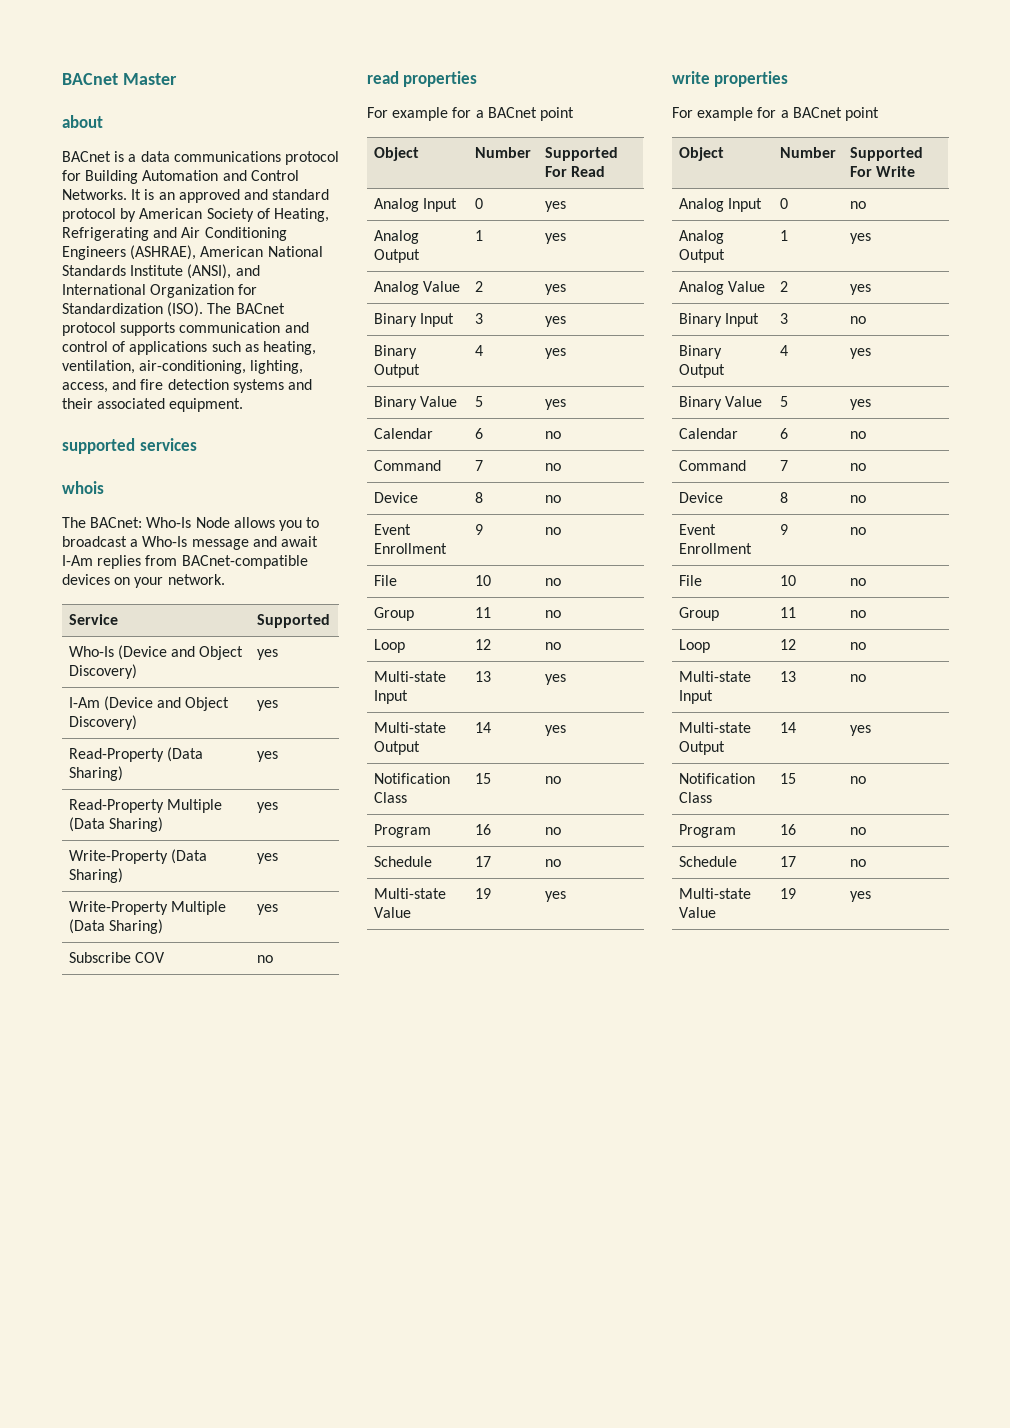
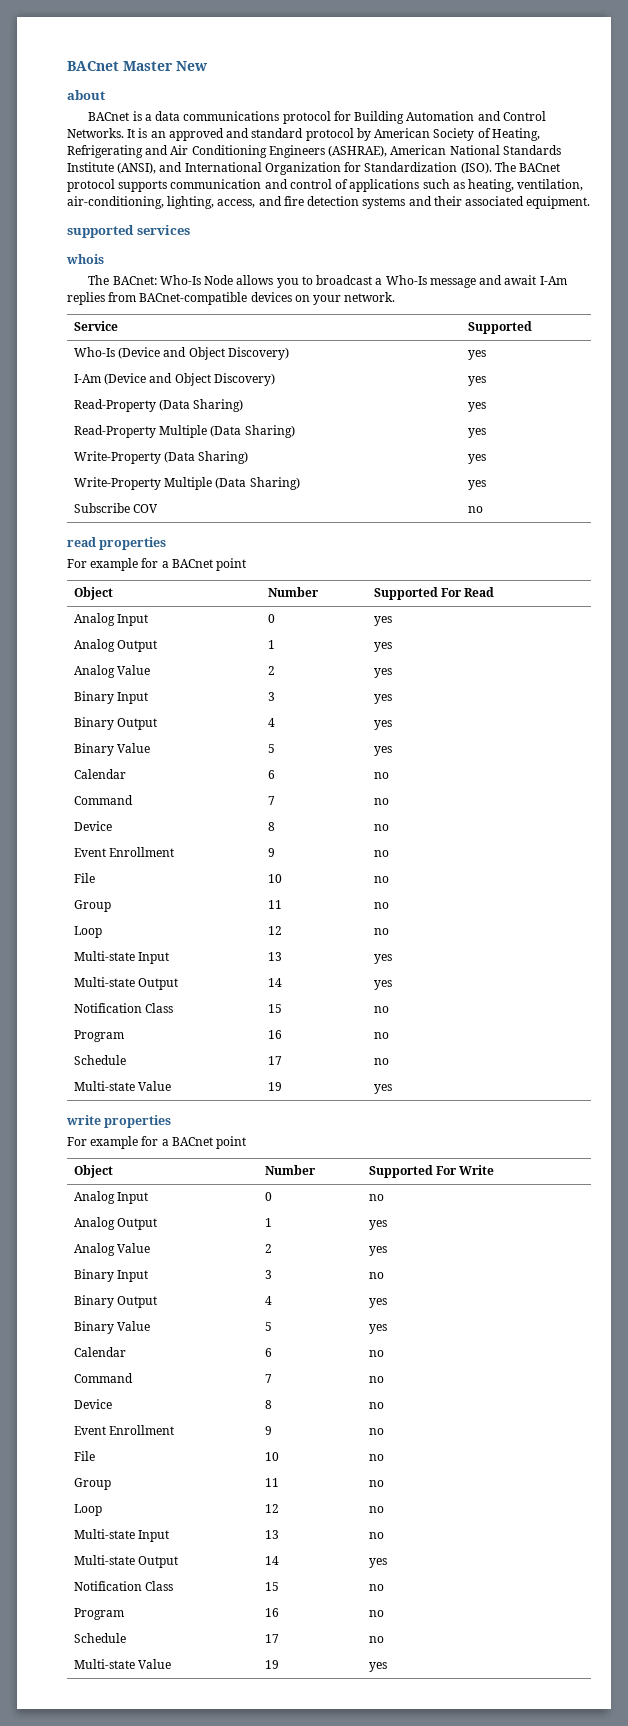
(177, 79) none -> [176,61,207,71] New

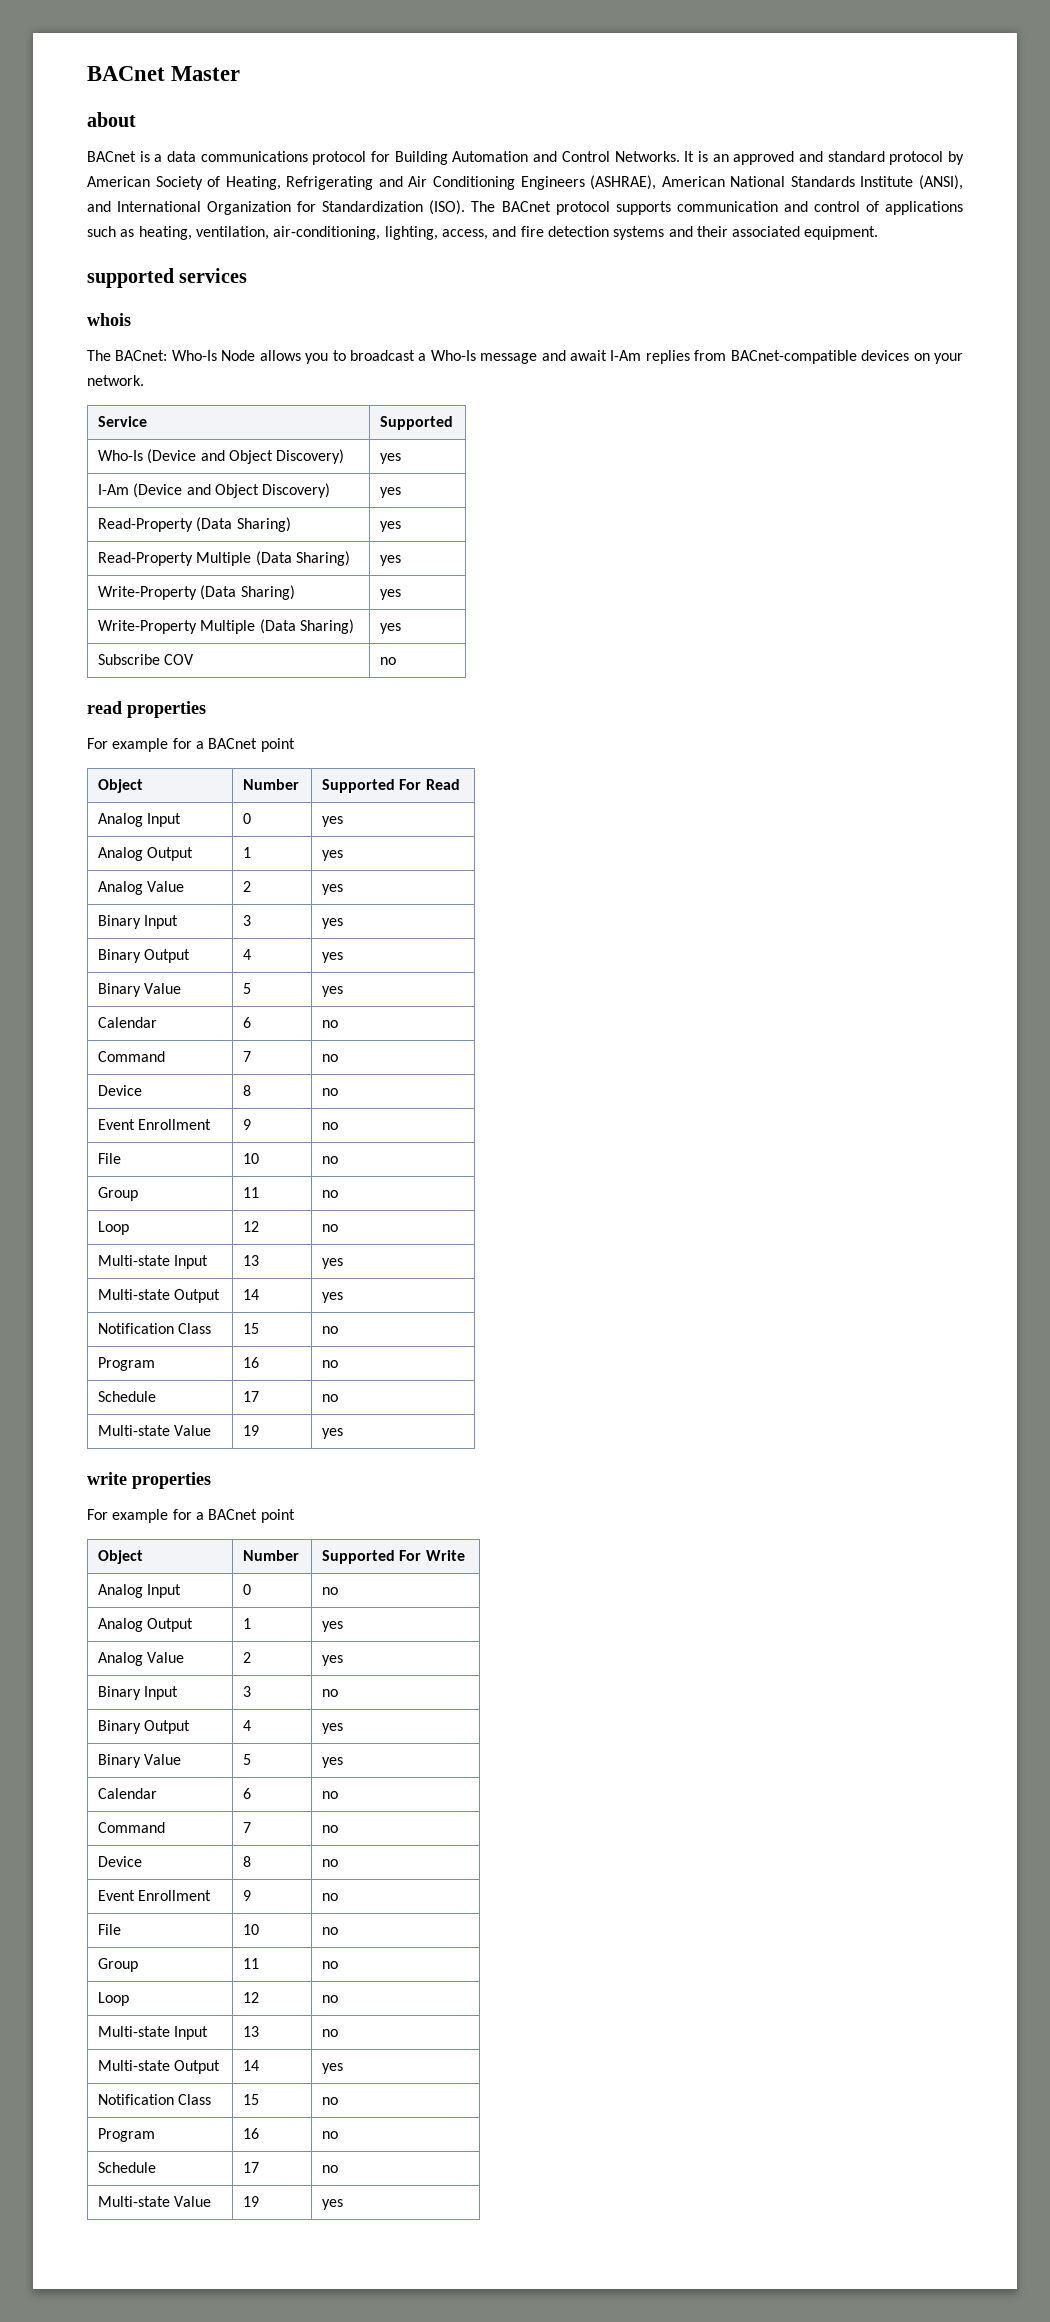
[176,61,207,71] New -> (241, 73) none

